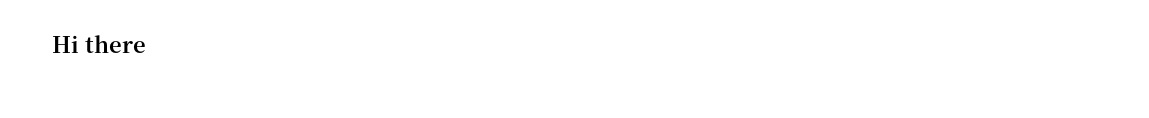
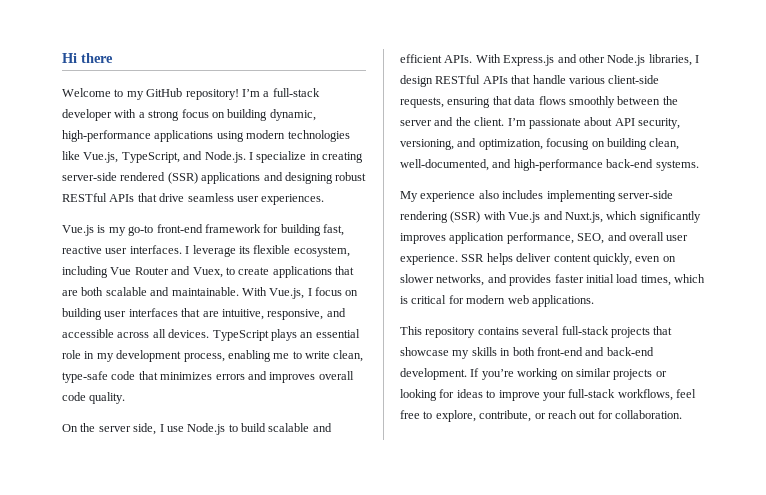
(146, 44) none -> [62,88,320,100] [62,109,316,121] [62,130,350,142] [62,151,363,163] [62,172,367,184] [62,193,325,205] [62,224,344,236] [62,245,350,257] [62,266,354,278] [62,287,359,299] [62,308,346,320] [62,329,360,341] [62,350,364,362] [62,371,354,383] [62,392,126,404] [62,423,332,435] [400,54,699,66] [400,75,660,87] [400,96,678,108] [400,117,680,129] [400,138,680,150] [400,159,699,171] [400,190,673,202] [400,211,701,223] [400,232,689,244] [400,253,676,265] [400,274,705,286] [400,295,594,307] [400,326,673,338] [400,347,654,359] [400,368,667,380] [400,389,696,401] [400,410,682,422] // Welcome to my GitHub repository! I’m a full-stack developer with a strong focus on building dynamic, high-performance applications using modern technologies like Vue.js, TypeScript, and Node.js. I specialize in creating server-side rendered (SSR) applications and designing robust RESTful APIs that drive seamless user experiences. // Vue.js is my go-to front-end framework for building fast, reactive user interfaces. I leverage its flexible ecosystem, including Vue Router and Vuex, to create applications that are both scalable and maintainable. With Vue.js, I focus on building user interfaces that are intuitive, responsive, and accessible across all devices. TypeScript plays an essential role in my development process, enabling me to write clean, type-safe code that minimizes errors and improves overall code quality. // On the server side, I use Node.js to build scalable and efficient APIs. With Express.js and other Node.js libraries, I design RESTful APIs that handle various client-side requests, ensuring that data flows smoothly between the server and the client. I’m passionate about API security, versioning, and optimization, focusing on building clean, well-documented, and high-performance back-end systems. // My experience also includes implementing server-side rendering (SSR) with Vue.js and Nuxt.js, which significantly improves application performance, SEO, and overall user experience. SSR helps deliver content quickly, even on slower networks, and provides faster initial load times, which is critical for modern web applications. // This repository contains several full-stack projects that showcase my skills in both front-end and back-end development. If you’re working on similar projects or looking for ideas to improve your full-stack workflows, feel free to explore, contribute, or reach out for collaboration.

